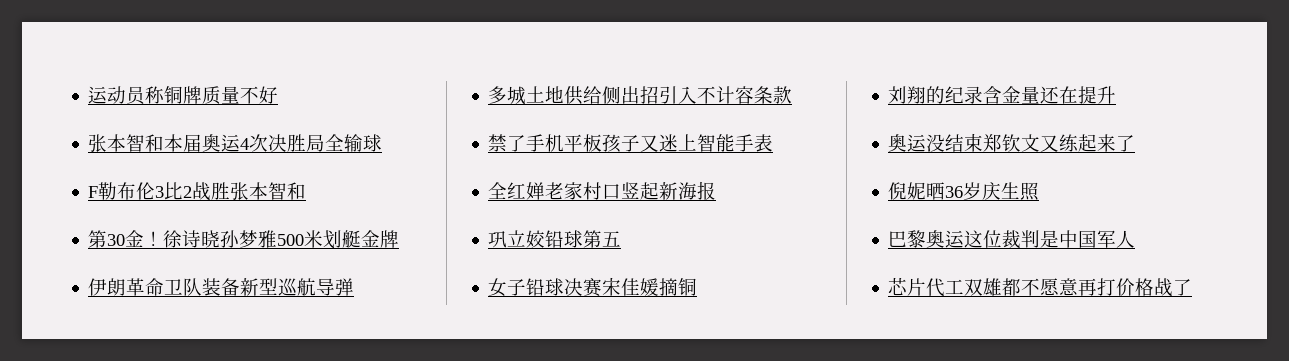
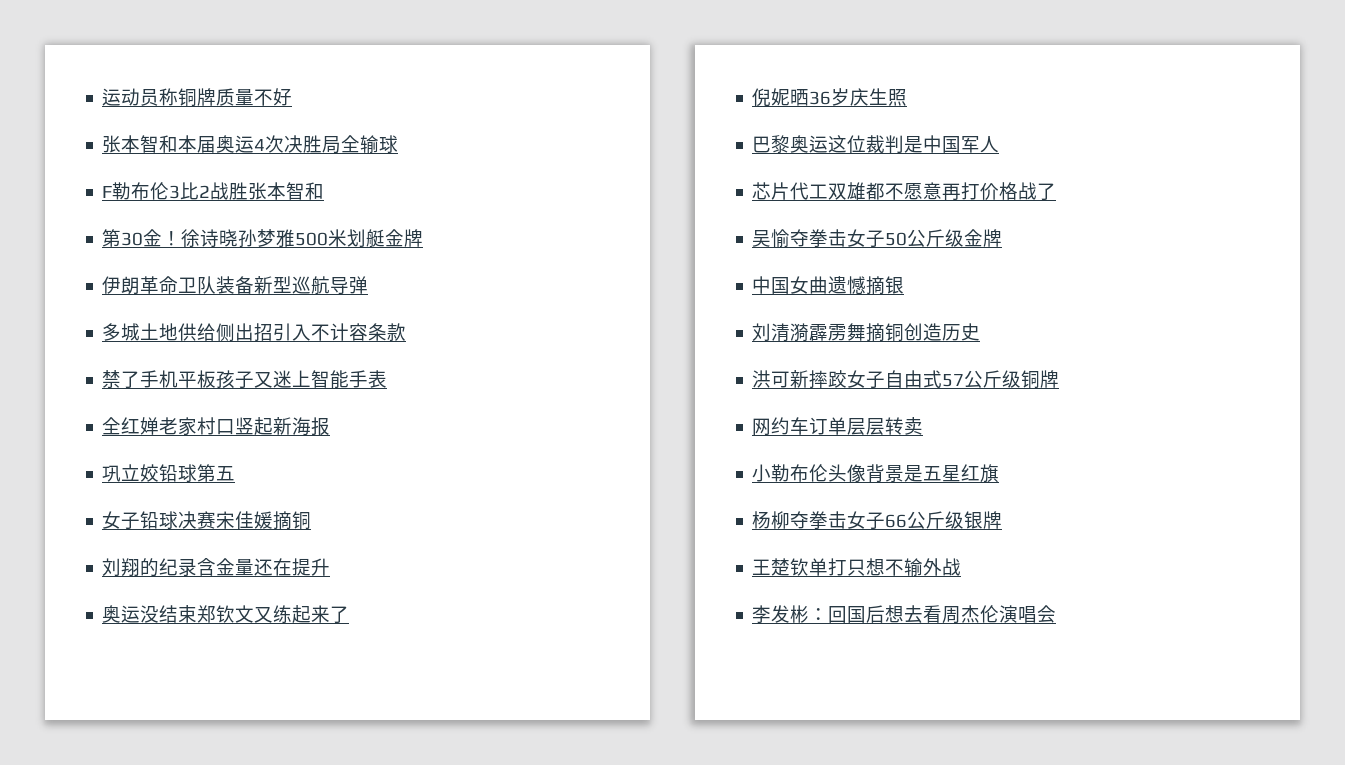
(1193, 287) none -> [752,229,1003,248] [752,276,905,295] [752,323,981,342] [752,370,1060,389] [752,417,924,436] [752,464,1000,483] [752,511,1003,530] [752,558,962,577] [752,605,1057,624] // 吴愉夺拳击女子50公斤级金牌 // 中国女曲遗憾摘银 // 刘清漪霹雳舞摘铜创造历史 // 洪可新摔跤女子自由式57公斤级铜牌 // 网约车订单层层转卖 // 小勒布伦头像背景是五星红旗 // 杨柳夺拳击女子66公斤级银牌 // 王楚钦单打只想不输外战 // 李发彬：回国后想去看周杰伦演唱会

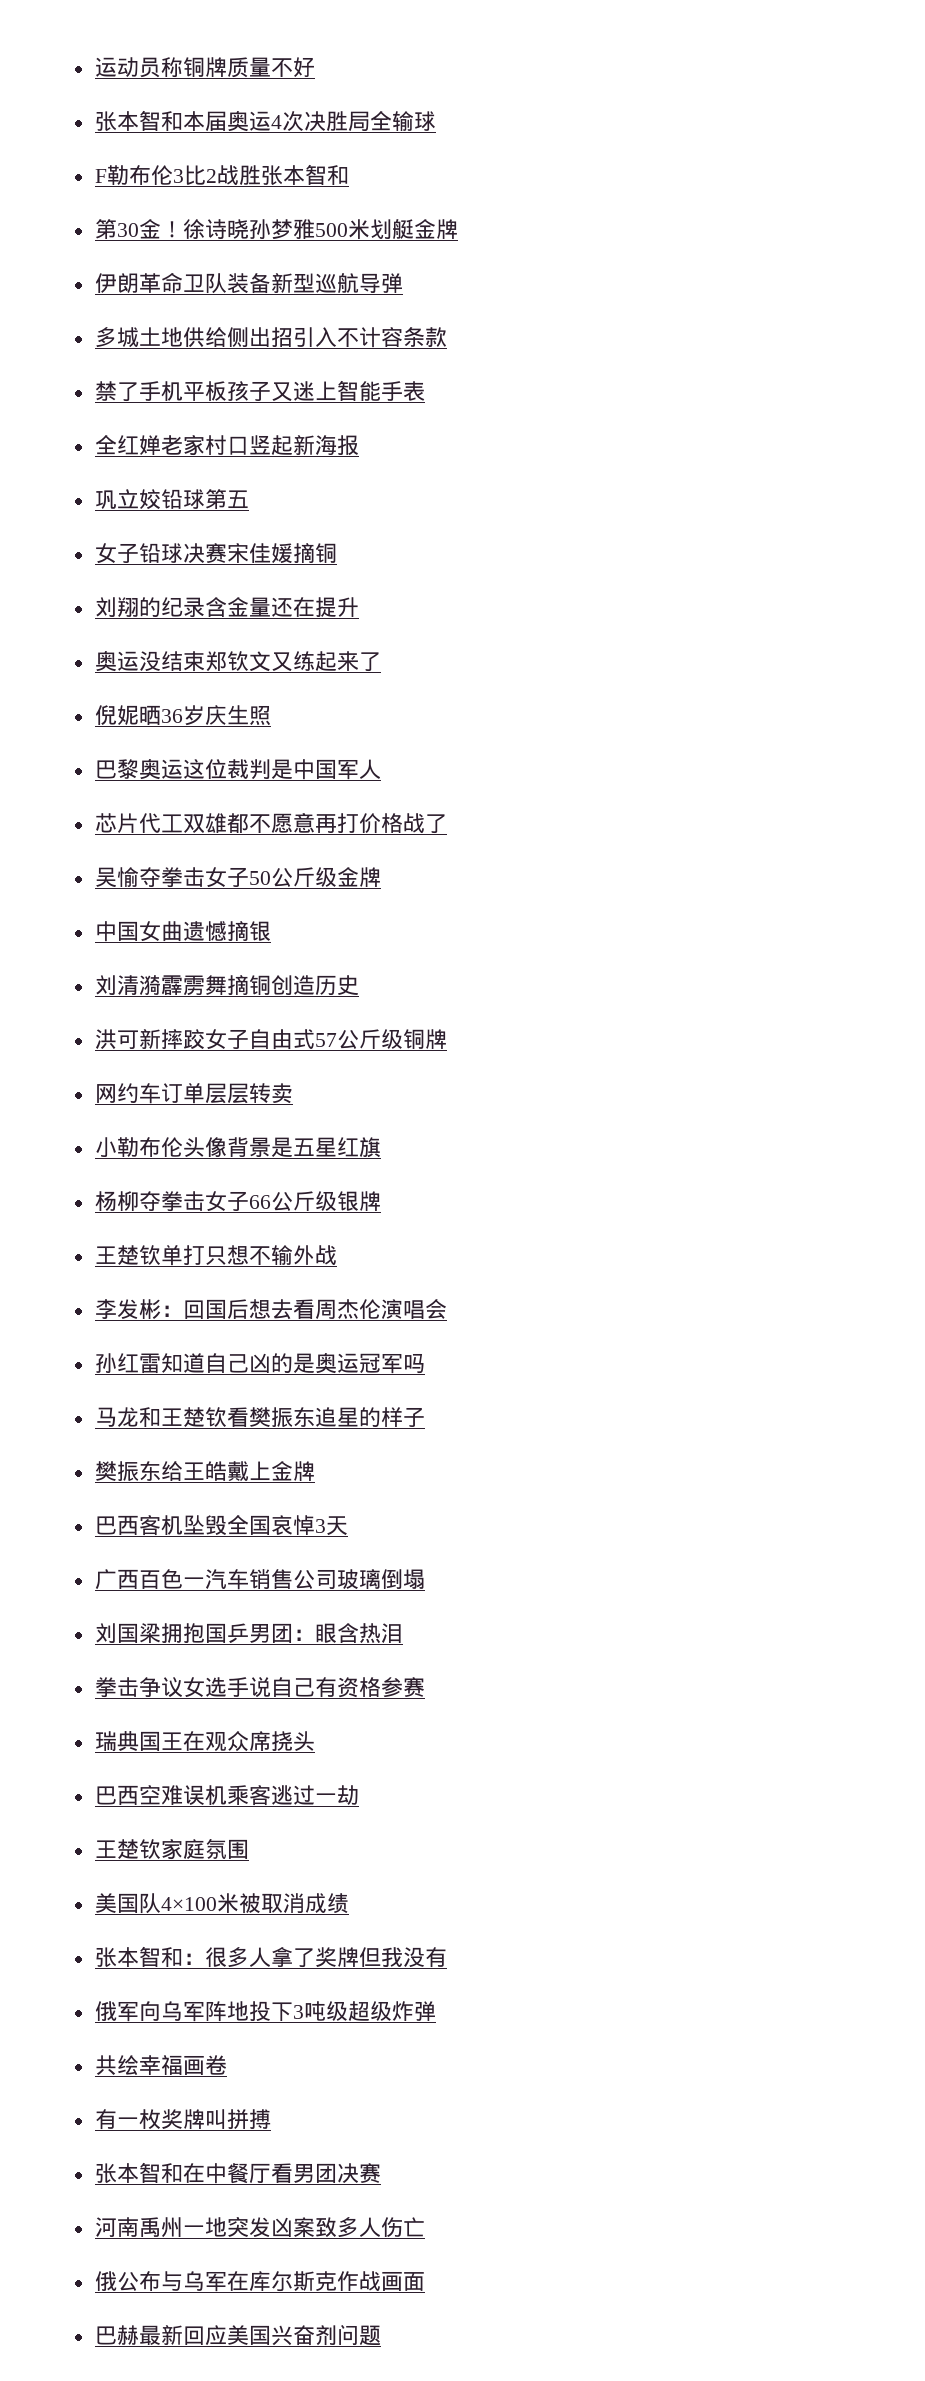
(1057, 614) none -> [94,1352,425,1374] [94,1407,425,1428] [94,1461,315,1482] [94,1515,348,1536] [94,1569,425,1590] [94,1623,403,1644] [94,1677,425,1698] [94,1731,315,1752] [94,1785,359,1806] [94,1838,249,1860] [94,1893,349,1914] [94,1946,447,1968] [94,2001,436,2022] [94,2055,227,2076] [94,2109,271,2130] [94,2162,381,2184] [94,2216,425,2238] [94,2271,425,2292] [94,2324,381,2346] // 孙红雷知道自己凶的是奥运冠军吗 // 马龙和王楚钦看樊振东追星的样子 // 樊振东给王皓戴上金牌 // 巴西客机坠毁全国哀悼3天 // 广西百色一汽车销售公司玻璃倒塌 // 刘国梁拥抱国乒男团：眼含热泪 // 拳击争议女选手说自己有资格参赛 // 瑞典国王在观众席挠头 // 巴西空难误机乘客逃过一劫 // 王楚钦家庭氛围 // 美国队4×100米被取消成绩 // 张本智和：很多人拿了奖牌但我没有 // 俄军向乌军阵地投下3吨级超级炸弹 // 共绘幸福画卷 // 有一枚奖牌叫拼搏 // 张本智和在中餐厅看男团决赛 // 河南禹州一地突发凶案致多人伤亡 // 俄公布与乌军在库尔斯克作战画面 // 巴赫最新回应美国兴奋剂问题

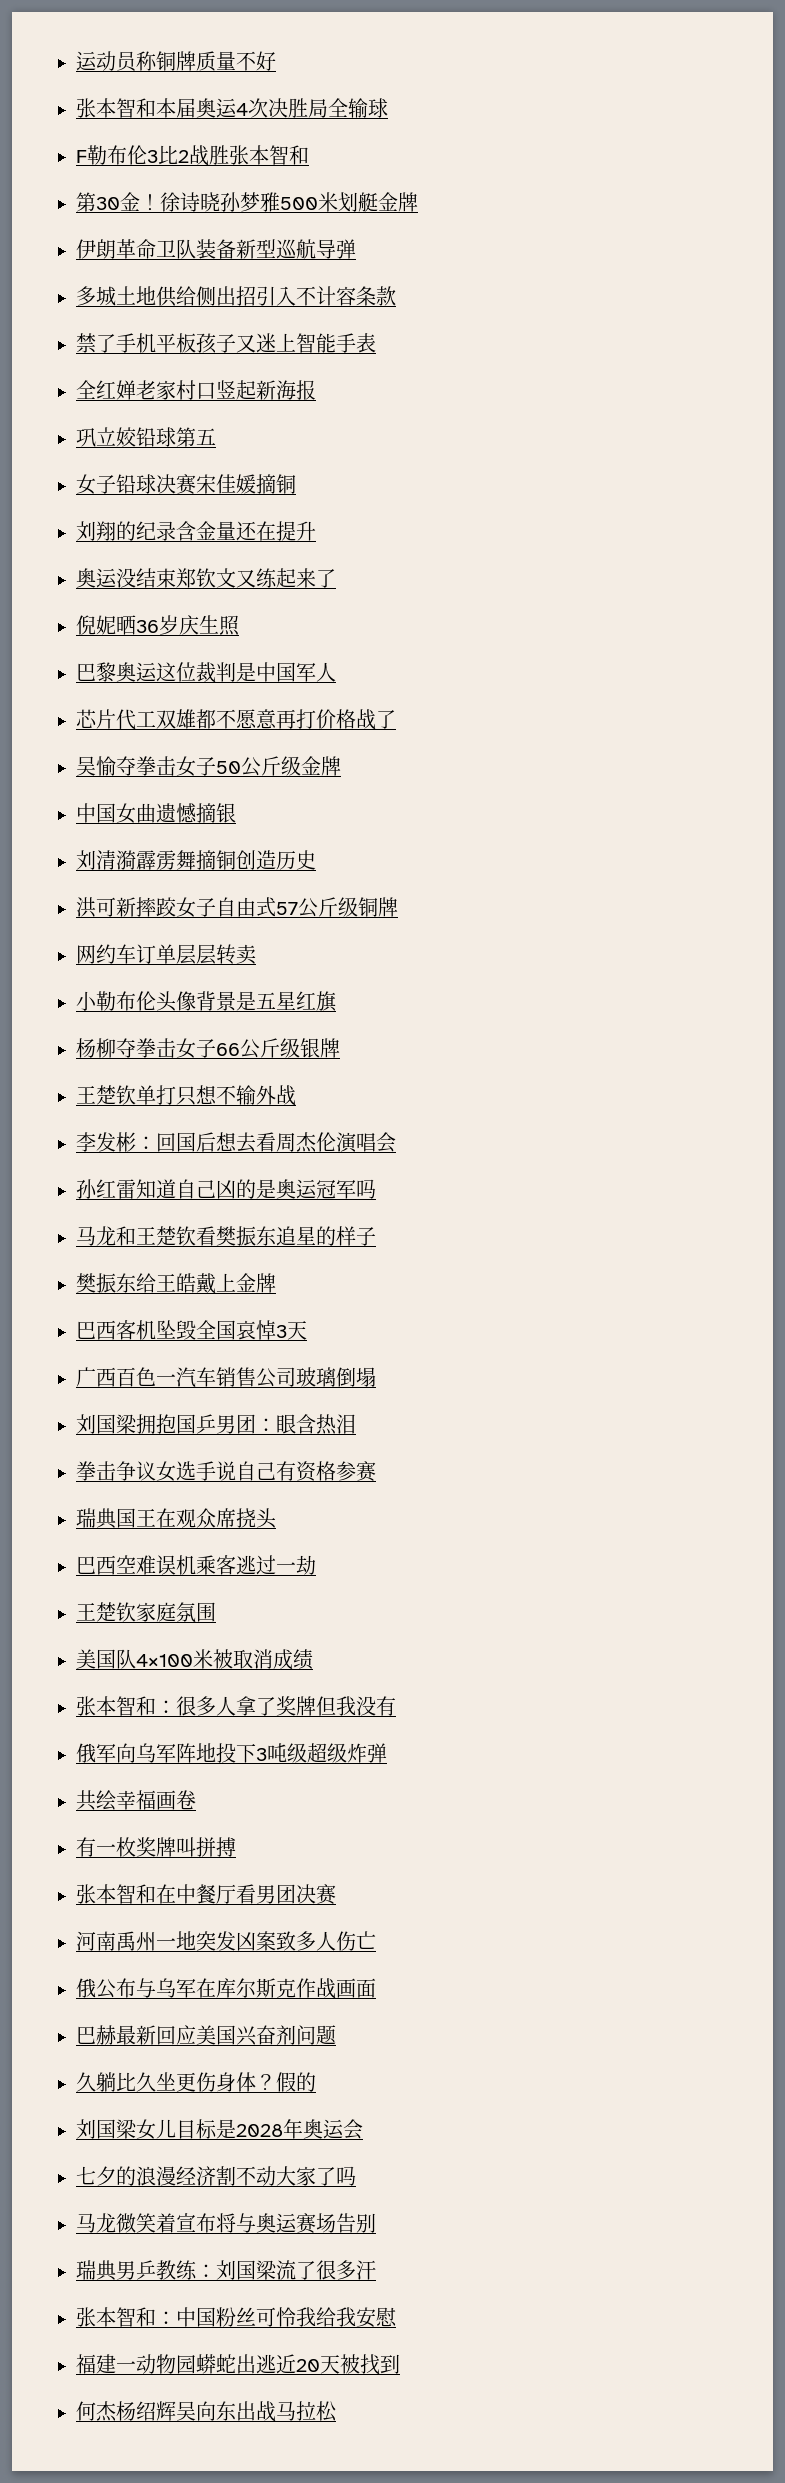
(381, 2335) none -> [76,2072,316,2092] [76,2119,363,2140] [76,2166,356,2186] [76,2213,376,2234] [76,2260,376,2281] [76,2307,397,2328] [76,2354,400,2375] [76,2401,337,2422] // 久躺比久坐更伤身体？假的 // 刘国梁女儿目标是2028年奥运会 // 七夕的浪漫经济割不动大家了吗 // 马龙微笑着宣布将与奥运赛场告别 // 瑞典男乒教练：刘国梁流了很多汗 // 张本智和：中国粉丝可怜我给我安慰 // 福建一动物园蟒蛇出逃近20天被找到 // 何杰杨绍辉吴向东出战马拉松

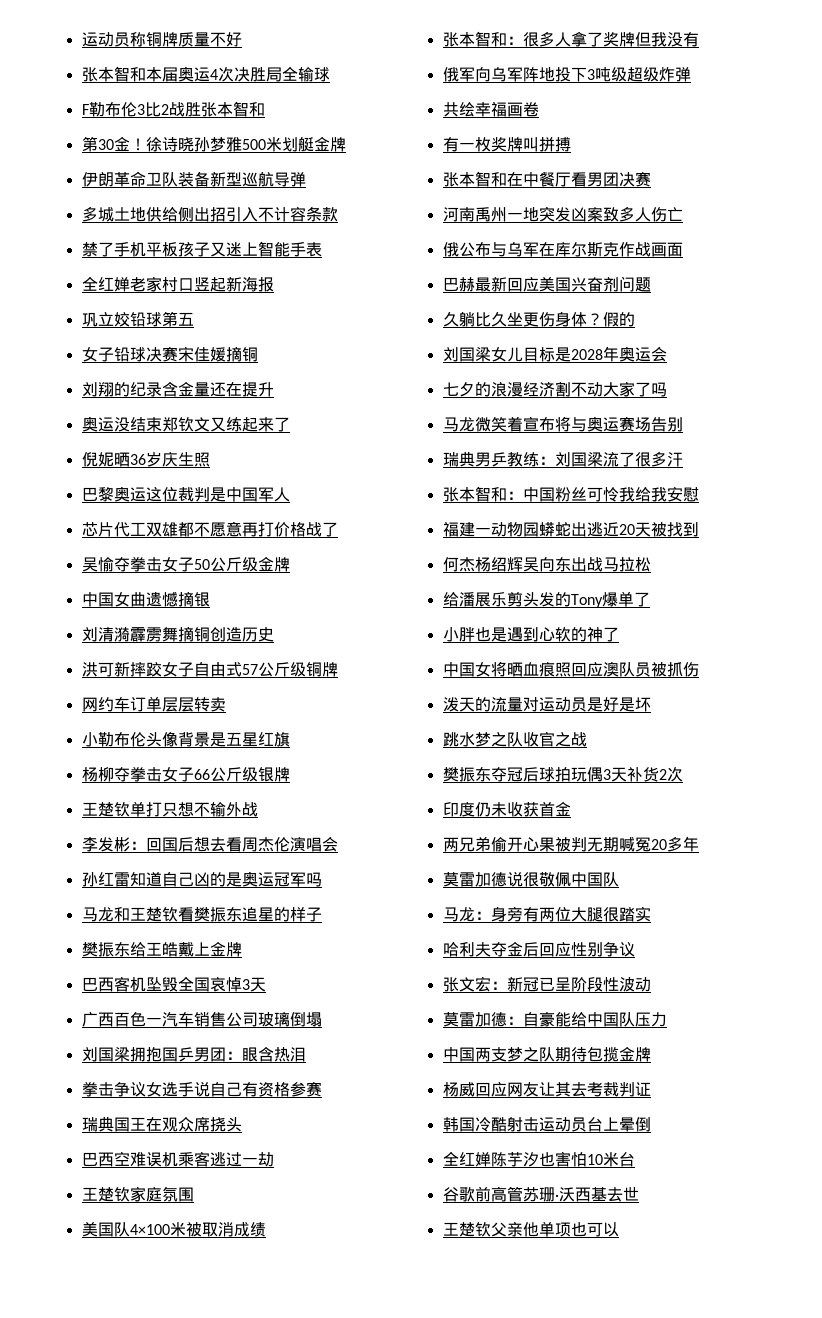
(337, 2411) none -> [442,591,650,608] [442,626,619,642] [442,661,699,677] [442,697,651,712] [442,731,587,747] [442,766,683,782] [442,802,571,817] [442,836,699,852] [442,871,619,887] [442,906,651,922] [442,941,635,957] [442,976,651,992] [442,1011,667,1027] [442,1046,651,1062] [442,1082,651,1097] [442,1117,651,1132] [442,1151,635,1167] [442,1186,639,1202] [442,1221,619,1237] // 给潘展乐剪头发的Tony爆单了 // 小胖也是遇到心软的神了 // 中国女将晒血痕照回应澳队员被抓伤 // 泼天的流量对运动员是好是坏 // 跳水梦之队收官之战 // 樊振东夺冠后球拍玩偶3天补货2次 // 印度仍未收获首金 // 两兄弟偷开心果被判无期喊冤20多年 // 莫雷加德说很敬佩中国队 // 马龙：身旁有两位大腿很踏实 // 哈利夫夺金后回应性别争议 // 张文宏：新冠已呈阶段性波动 // 莫雷加德：自豪能给中国队压力 // 中国两支梦之队期待包揽金牌 // 杨威回应网友让其去考裁判证 // 韩国冷酷射击运动员台上晕倒 // 全红婵陈芋汐也害怕10米台 // 谷歌前高管苏珊·沃西基去世 // 王楚钦父亲他单项也可以

